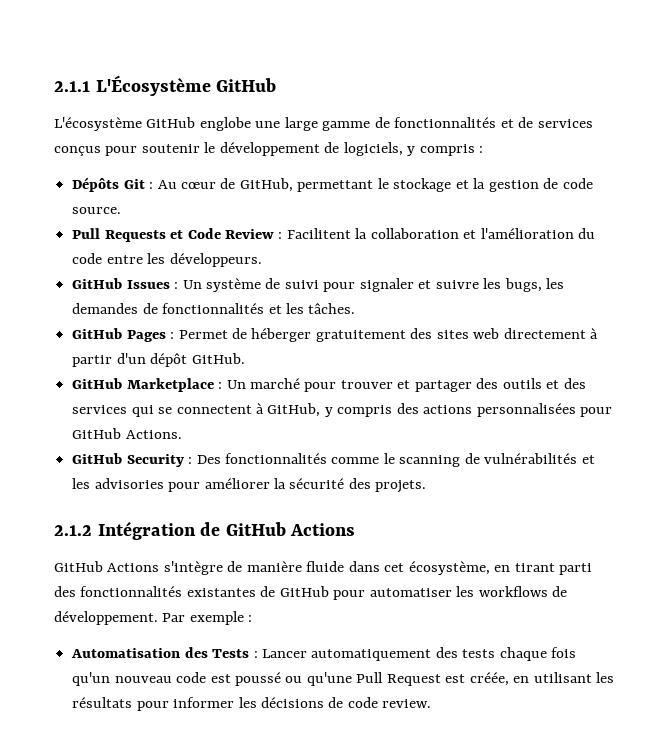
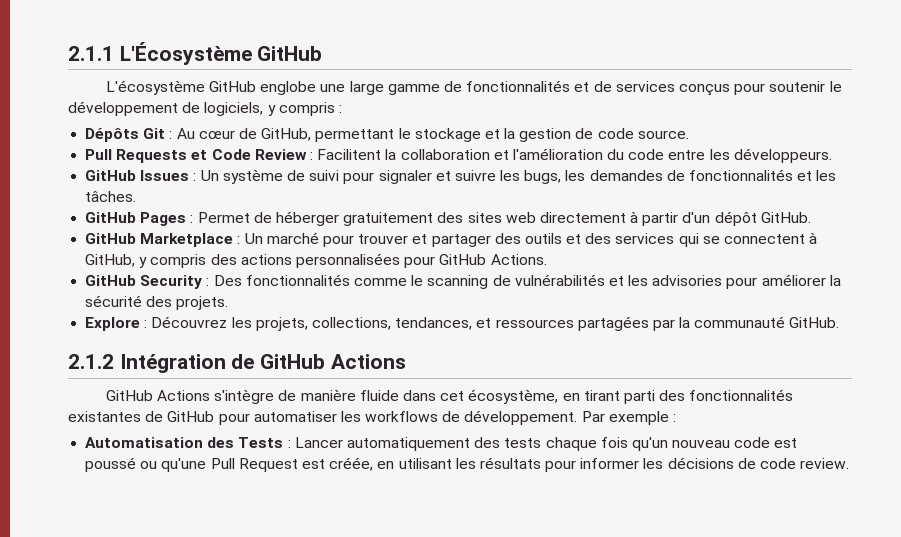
(427, 486) none -> [85,316,840,331] // Explore : Découvrez les projets, collections, tendances, et ressources partagées par la communauté GitHub.

